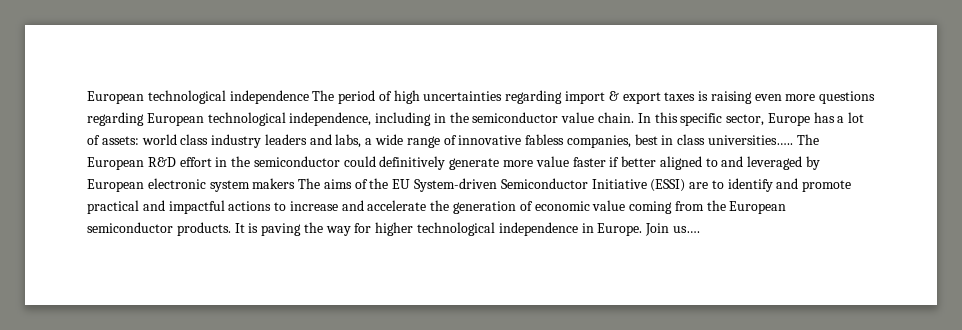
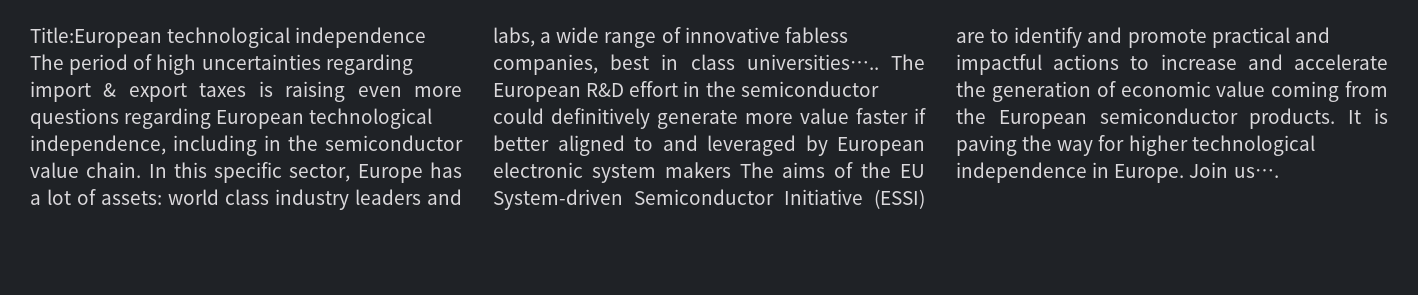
[87,91,144,104] European -> [30,27,162,48] Title:European

